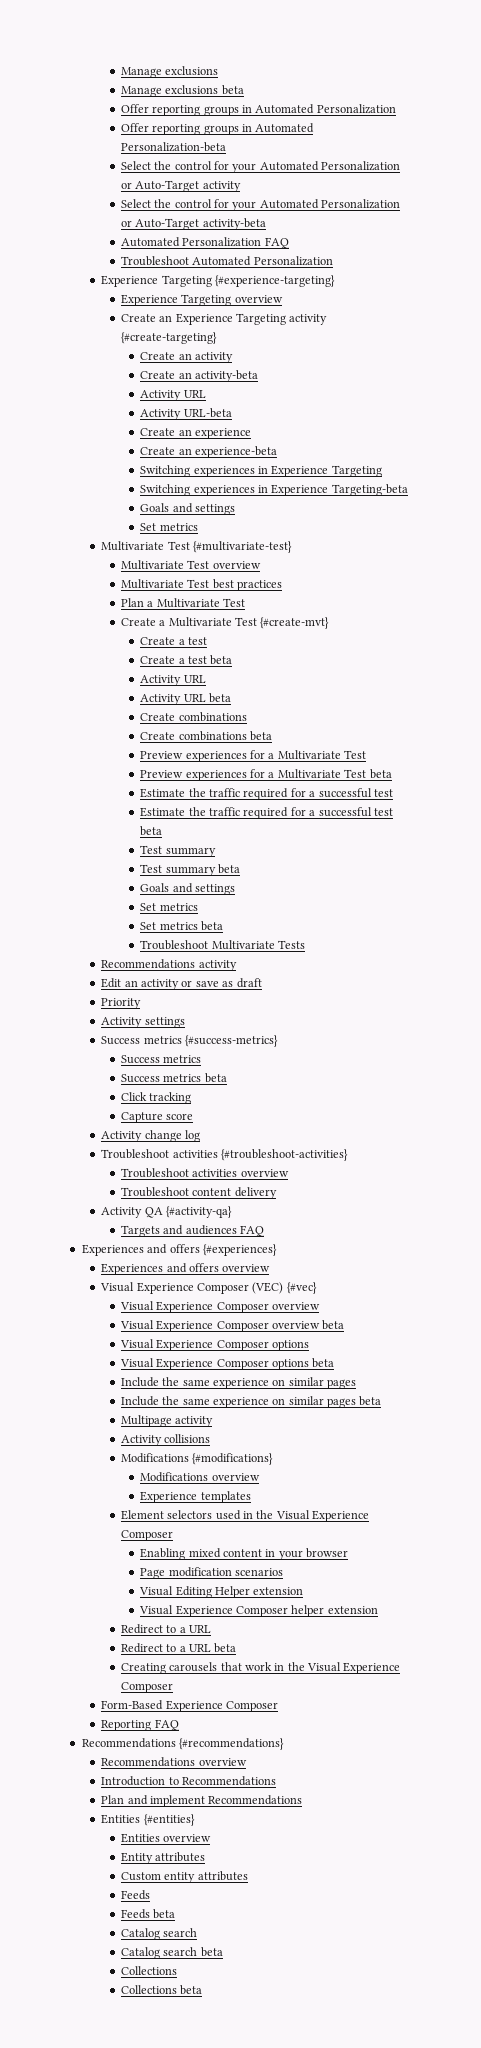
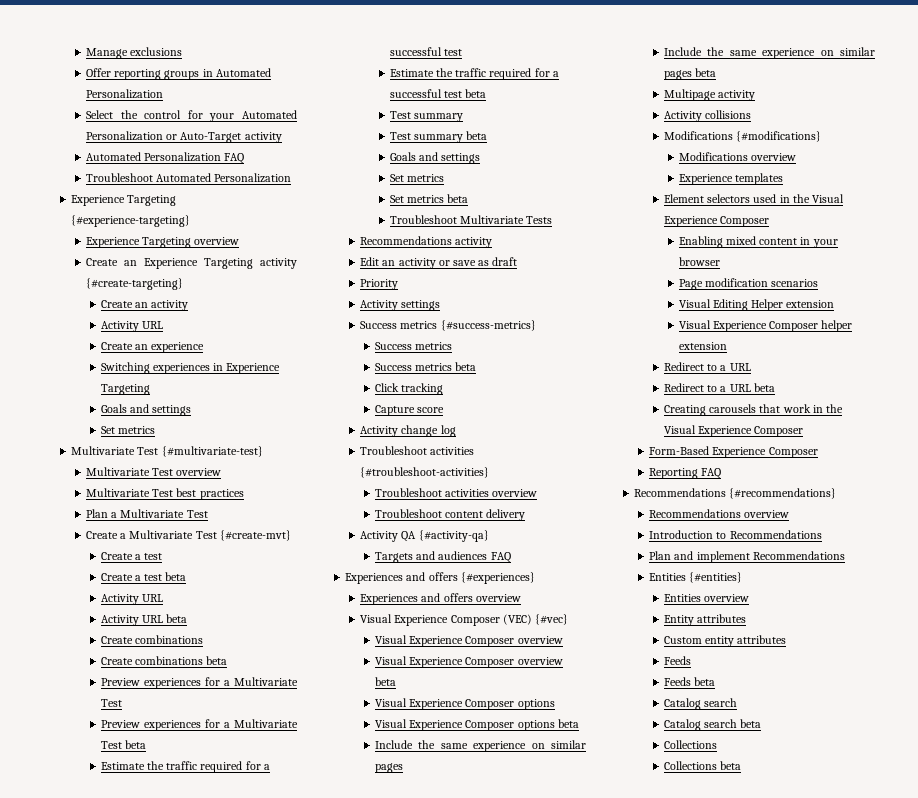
[120,66,219,78] [120,85,244,97] Manage exclusions // Manage exclusions beta -> [85,47,183,59] Manage exclusions
[120,123,315,135] [120,142,226,152] // Offer reporting groups in Automated Personalization-beta -> (163, 94) none
[120,199,401,211] [120,218,266,230] // Select the control for your Automated Personalization or Auto-Target activity-beta -> (282, 137) none
[140,370,259,382] [140,390,206,401] [140,408,232,420] // Create an activity-beta // Activity URL // Activity URL-beta -> [100,321,163,332] // Activity URL
[140,446,278,458] // Create an experience-beta -> (205, 347) none
[140,484,408,496] // Switching experiences in Experience Targeting-beta -> (150, 389) none

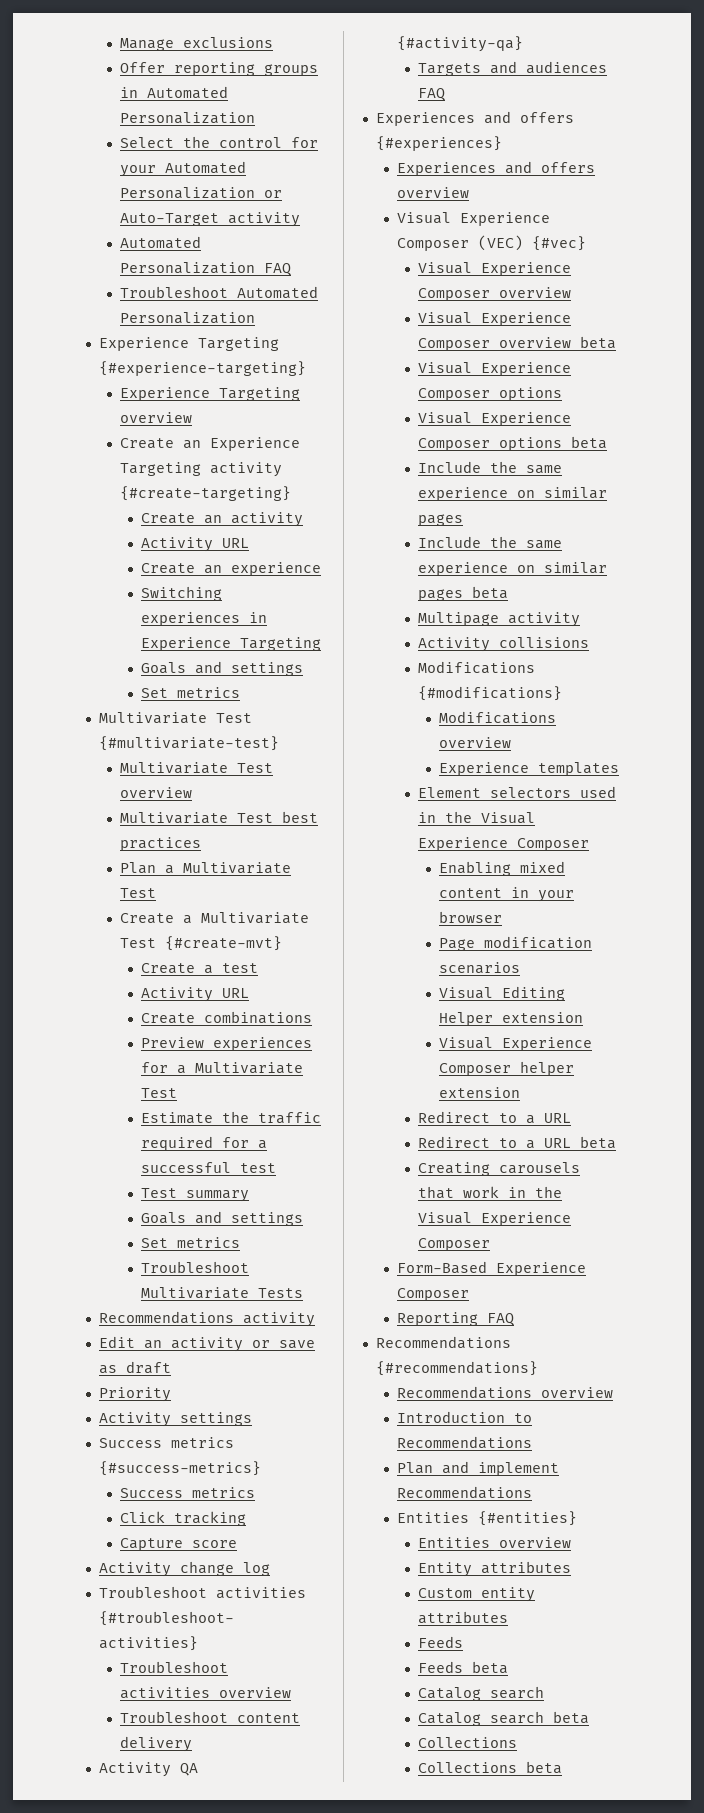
[100,572,187,581] [100,594,163,605] [100,614,188,626] [100,635,203,644] [100,656,228,665] [100,677,298,689] [100,699,122,707] [100,719,298,731] [100,740,146,749] [100,761,270,773] [389,47,462,56] [389,68,559,80] [389,89,487,98] [389,111,463,122] [389,131,488,143] [389,152,481,164] [389,174,444,182] [389,194,469,203] // Create a test beta // Activity URL // Activity URL beta // Create combinations // Create combinations beta // Preview experiences for a Multivariate Test // Preview experiences for a Multivariate Test beta // Estimate the traffic required for a successful test // Estimate the traffic required for a successful test beta // Test summary // Test summary beta // Goals and settings // Set metrics // Set metrics beta -> [140,987,249,1002] [140,1011,312,1024] [140,1037,312,1051] [140,1062,303,1074] [140,1088,177,1098] [140,1111,321,1124] [140,1136,267,1151] [140,1162,276,1173] [140,1188,249,1202] [140,1211,303,1226] [140,1237,240,1248] // Activity URL // Create combinations // Preview experiences for a Multivariate Test // Estimate the traffic required for a successful test // Test summary // Goals and settings // Set metrics
[374,362,477,371] // Success metrics beta -> (255, 1492) none

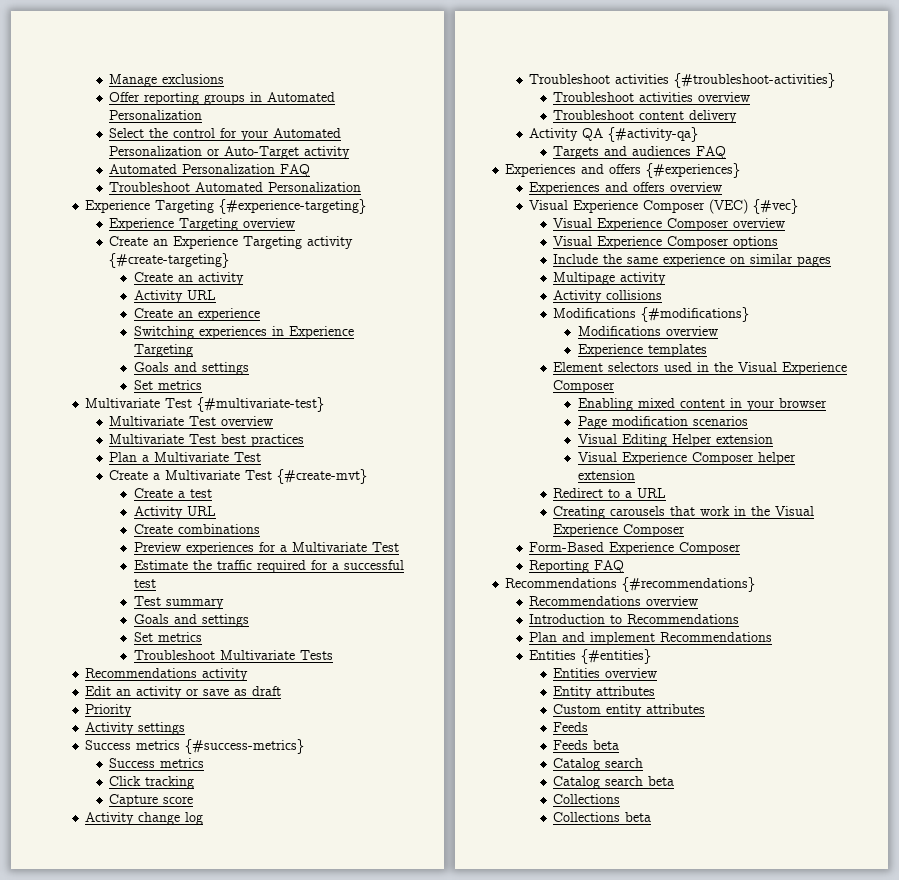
[417,312,571,326] [417,336,616,351] [417,362,571,376] [417,387,562,401] [417,412,571,426] [417,436,607,451] [417,461,562,474] [417,487,607,501] [417,514,463,526] [417,536,562,549] [417,562,607,576] [417,586,508,601] // Visual Experience Composer overview beta // Visual Experience Composer options // Visual Experience Composer options beta // Include the same experience on similar pages // Include the same experience on similar pages beta -> [553,236,779,249] [553,254,832,267] // Visual Experience Composer options // Include the same experience on similar pages
[417,1136,616,1149] // Redirect to a URL beta -> (667, 493) none

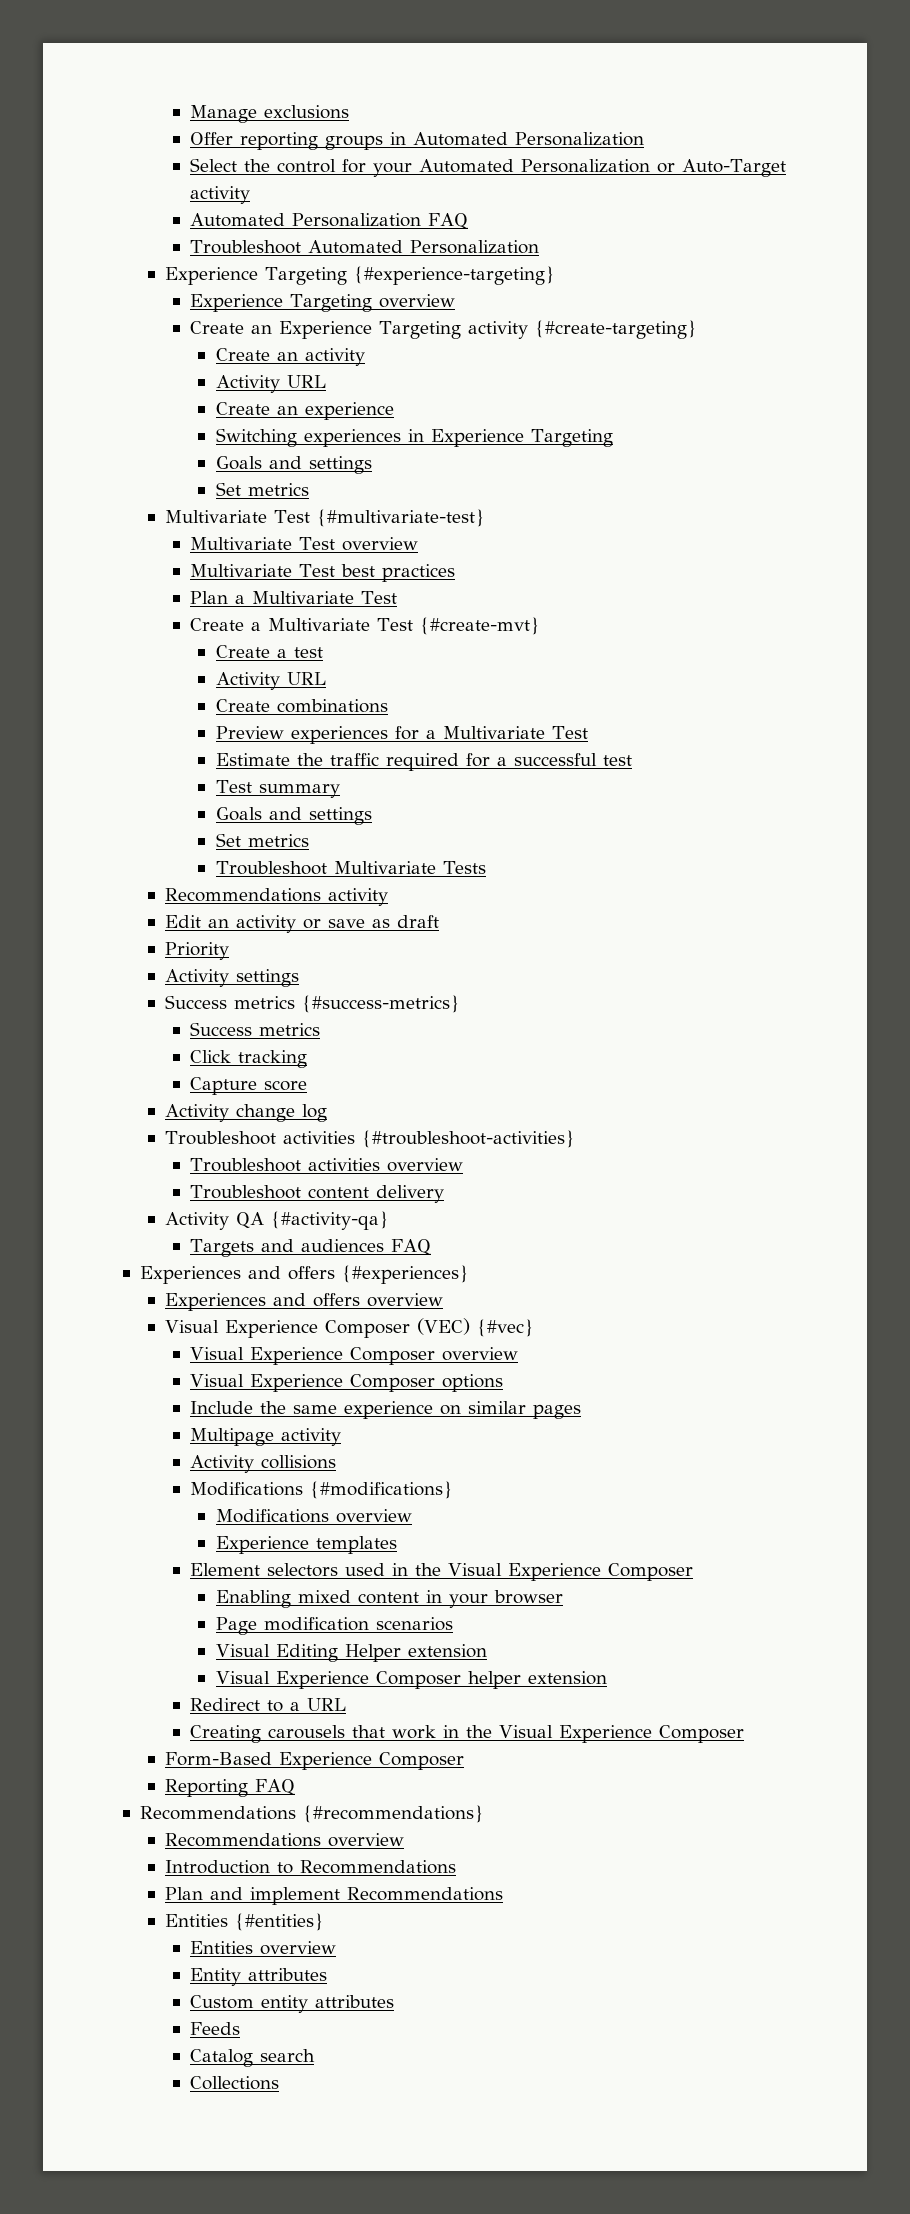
[553,740,620,750] [553,758,644,771] [553,776,675,789] [553,794,621,804] [553,812,652,822] // Feeds beta // Catalog search // Catalog search beta // Collections // Collections beta -> [190,2049,316,2067] [190,2076,280,2090] // Catalog search // Collections

